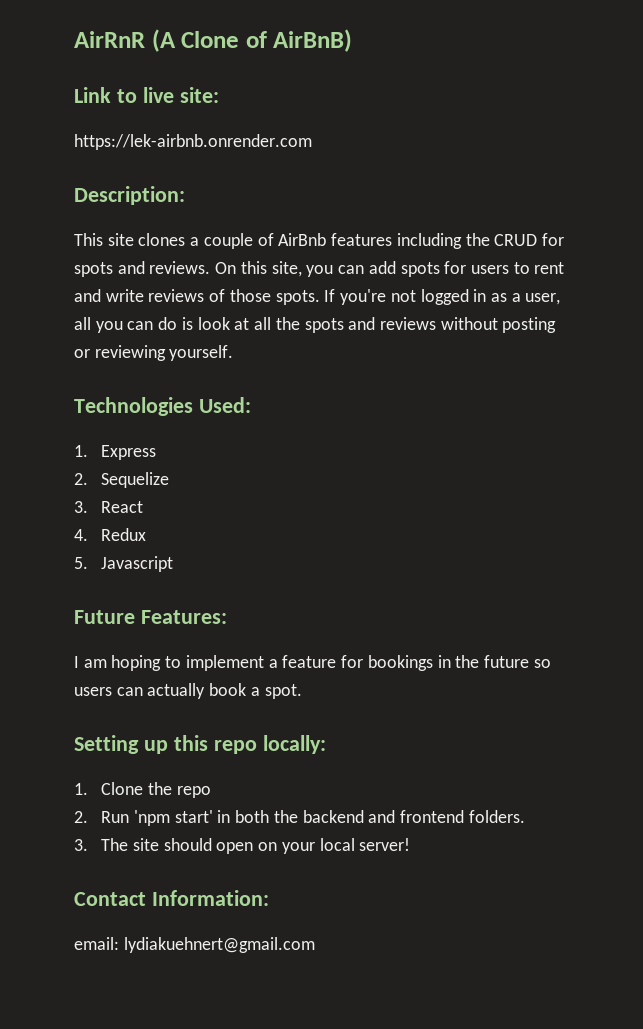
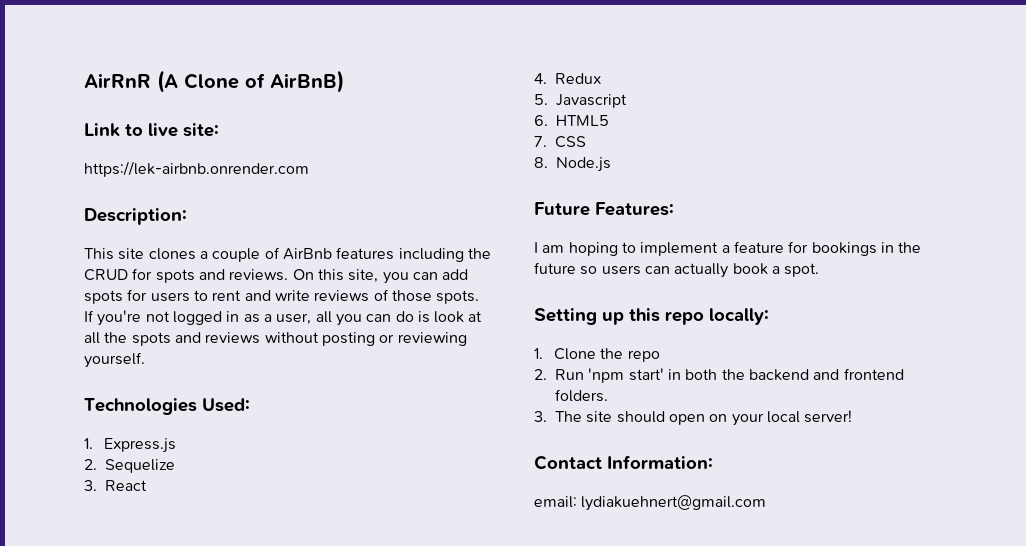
[101,445,157,460] Express -> [103,438,176,453] Express.js
(174, 564) none -> [534,115,609,126] [534,136,586,148] [534,157,611,172] // 6. HTML5 // 7. CSS // 8. Node.js

